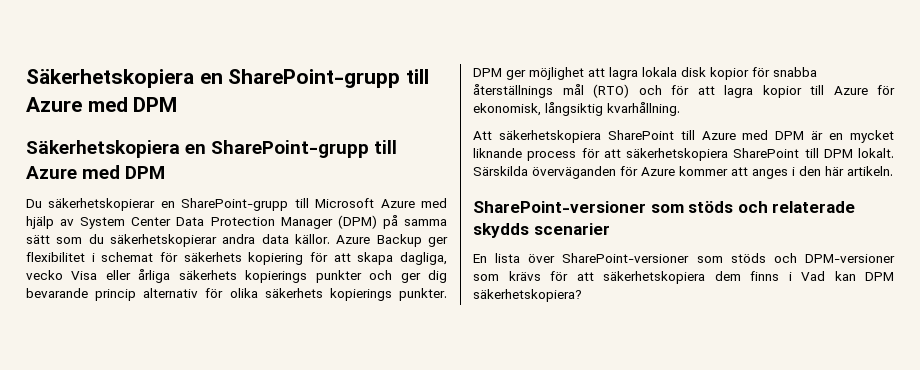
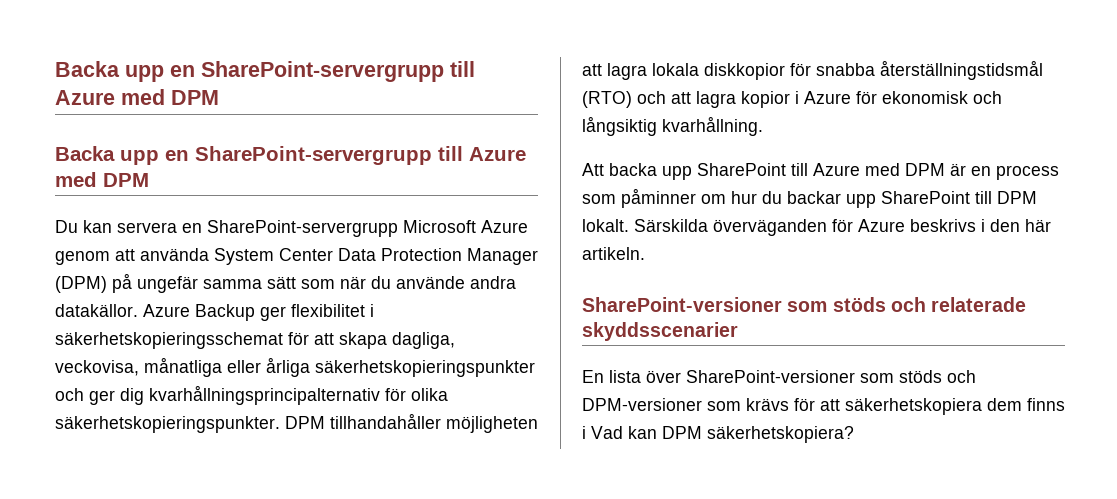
[26,69,430,88] [26,97,178,112] [26,140,370,158] Säkerhetskopiera en SharePoint-grupp till Azure med DPM // Säkerhetskopiera en SharePoint-grupp -> [55,61,475,82] [55,89,219,105] [55,146,432,165] Backa upp en SharePoint-servergrupp till Azure med DPM // Backa upp en SharePoint-servergrupp
[48,198,448,211] [26,216,75,229] säkerhetskopierar en SharePoint-grupp till Microsoft Azure med hjälp av -> [83,220,528,237] [55,248,209,265] kan servera en SharePoint-servergrupp Microsoft Azure genom att använda
(398, 222) none -> [137,276,198,293] ungefär
[88,234,330,247] du säkerhetskopierar andra data källor. -> [340,276,516,289] [55,304,138,317] när du använde andra datakällor.
[101,252,448,265] [26,269,448,283] [26,288,447,301] [473,67,817,80] [473,84,584,98] schemat för säkerhets kopiering för att skapa dagliga, vecko Visa eller årliga säkerhets kopierings punkter och ger dig bevarande princip alternativ för olika säkerhets kopierings punkter. DPM ger möjlighet att lagra lokala disk kopior för snabba återställnings mål -> [55,332,455,349] [55,357,535,377] [55,385,448,405] [55,413,538,433] [582,60,1043,80] säkerhetskopieringsschemat för att skapa dagliga, veckovisa, månatliga eller årliga säkerhetskopieringspunkter och ger dig kvarhållningsprincipalternativ för olika säkerhetskopieringspunkter. DPM tillhandahåller möjligheten att lagra lokala diskkopior för snabba återställningstidsmål
[671,85,689,95] för -> (666, 97) none
[810,85,824,95] till -> [795,91,799,104] i
[473,103,541,116] ekonomisk, -> [882,91,1002,104] ekonomisk och
[498,130,601,143] säkerhetskopiera -> [609,163,692,180] backa upp
[850,130,895,143] [473,148,728,161] mycket liknande process för att säkerhetskopiera -> [996,165,1059,180] [582,188,876,208] process som påminner om hur du backar upp
[679,166,788,179] kommer att anges -> [910,219,976,232] beskrivs
[473,223,610,238] skydds scenarier -> [582,322,738,341] skyddsscenarier

